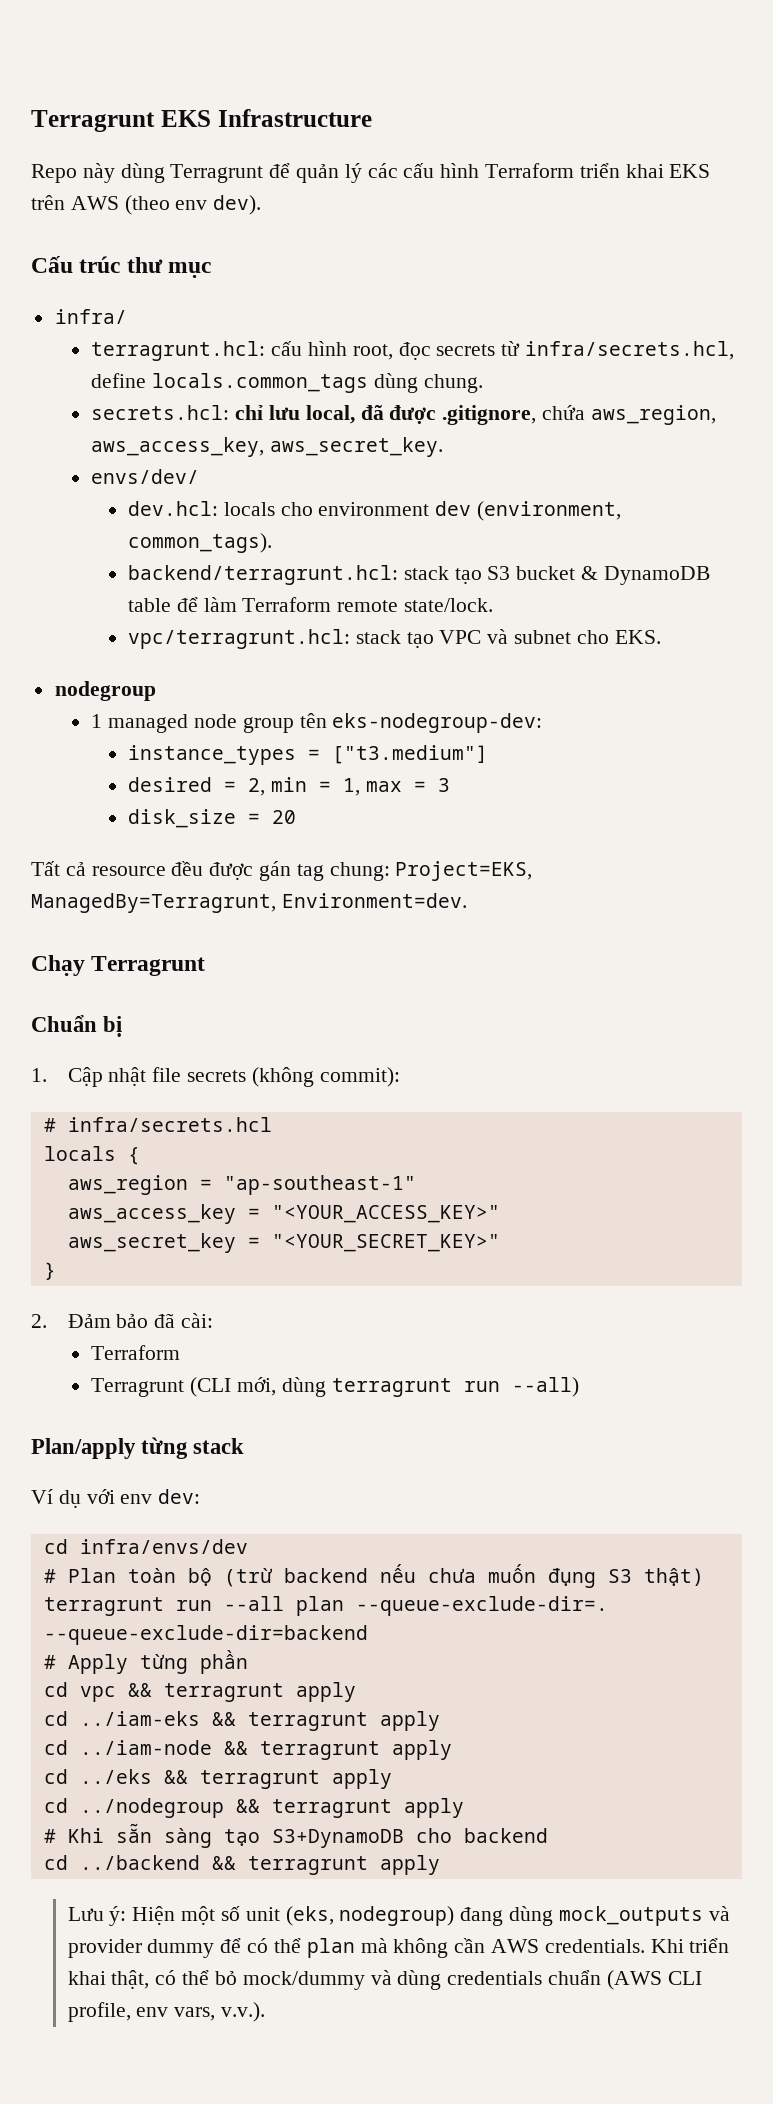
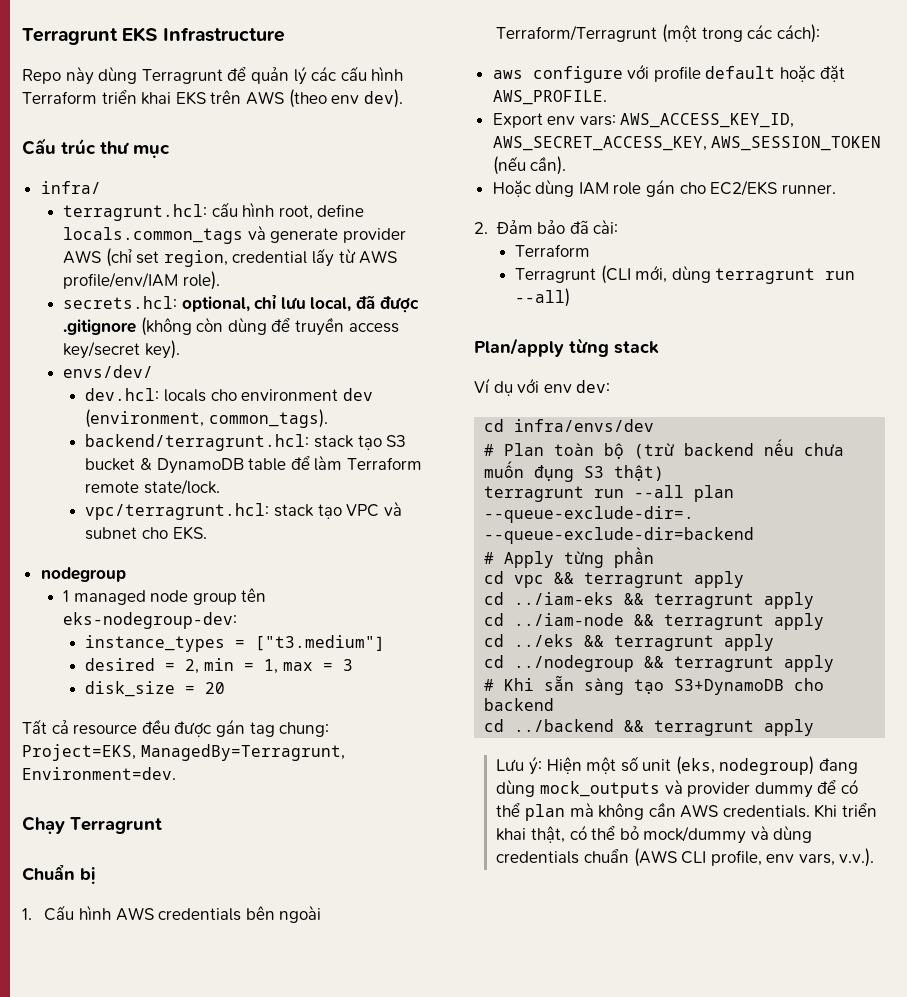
[398,341,734,360] [91,373,483,393] đọc secrets từ infra/secrets.hcl, define locals.common_tags dùng chung. -> [317,204,365,217] [63,225,406,244] [63,248,398,267] [63,271,220,290] define locals.common_tags và generate provider AWS (chỉ set region, credential lấy từ AWS profile/env/IAM role).
(230, 412) none -> [181,296,250,312] optional,
[442,405,716,425] [91,437,444,457] .gitignore, chứa aws_region, aws_access_key, aws_secret_key. -> [63,317,399,336] [63,340,180,359] .gitignore (không còn dùng để truyền access key/secret key).
[67,1067,400,1087] [43,1117,272,1132] [43,1146,140,1165] [67,1175,416,1195] [67,1204,500,1224] [67,1233,500,1253] [43,1262,56,1280] Cập nhật file secrets (không commit): // # infra/secrets.hcl // locals { // aws_region = "ap-southeast-1" // aws_access_key = "<YOUR_ACCESS_KEY>" // aws_secret_key = "<YOUR_SECRET_KEY>" // } -> [44,905,322,923] [496,24,820,43] [492,64,845,83] [492,90,607,105] [492,113,795,128] [492,136,882,151] [492,156,567,175] [492,179,836,197] Cấu hình AWS credentials bên ngoài Terraform/Terragrunt (một trong các cách): // aws configure với profile default hoặc đặt AWS_PROFILE. // Export env vars: AWS_ACCESS_KEY_ID, AWS_SECRET_ACCESS_KEY, AWS_SESSION_TOKEN (nếu cần). // Hoặc dùng IAM role gán cho EC2/EKS runner.

